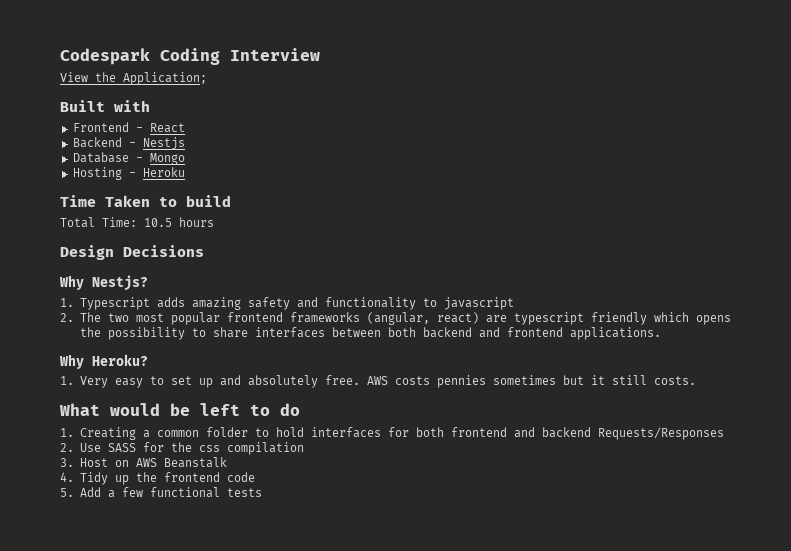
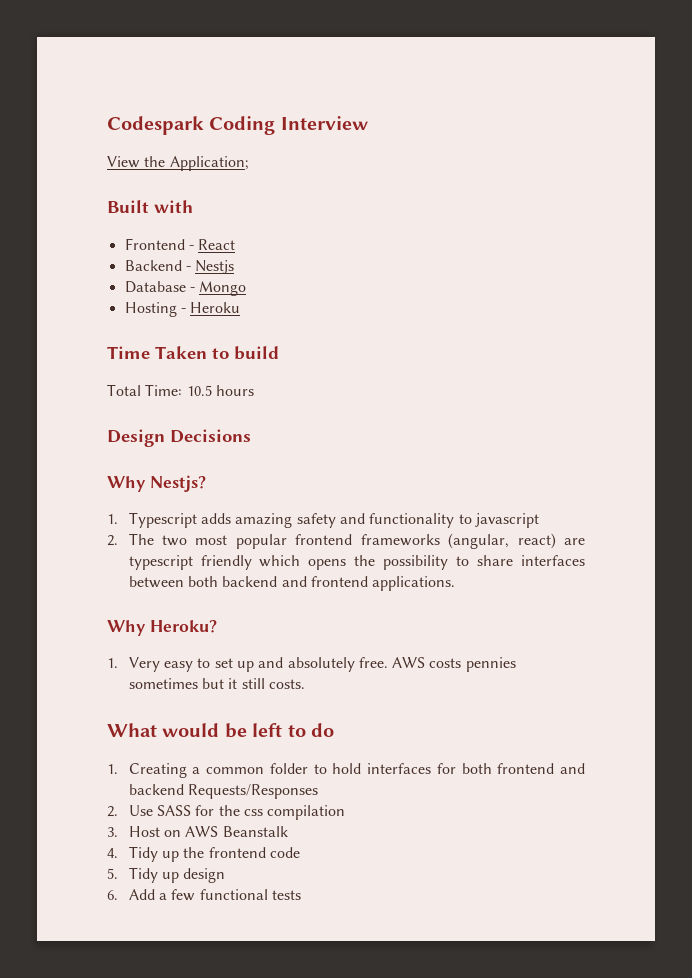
(74, 492) none -> [128,867,226,883] [107,890,118,900] Tidy up design // 6.

